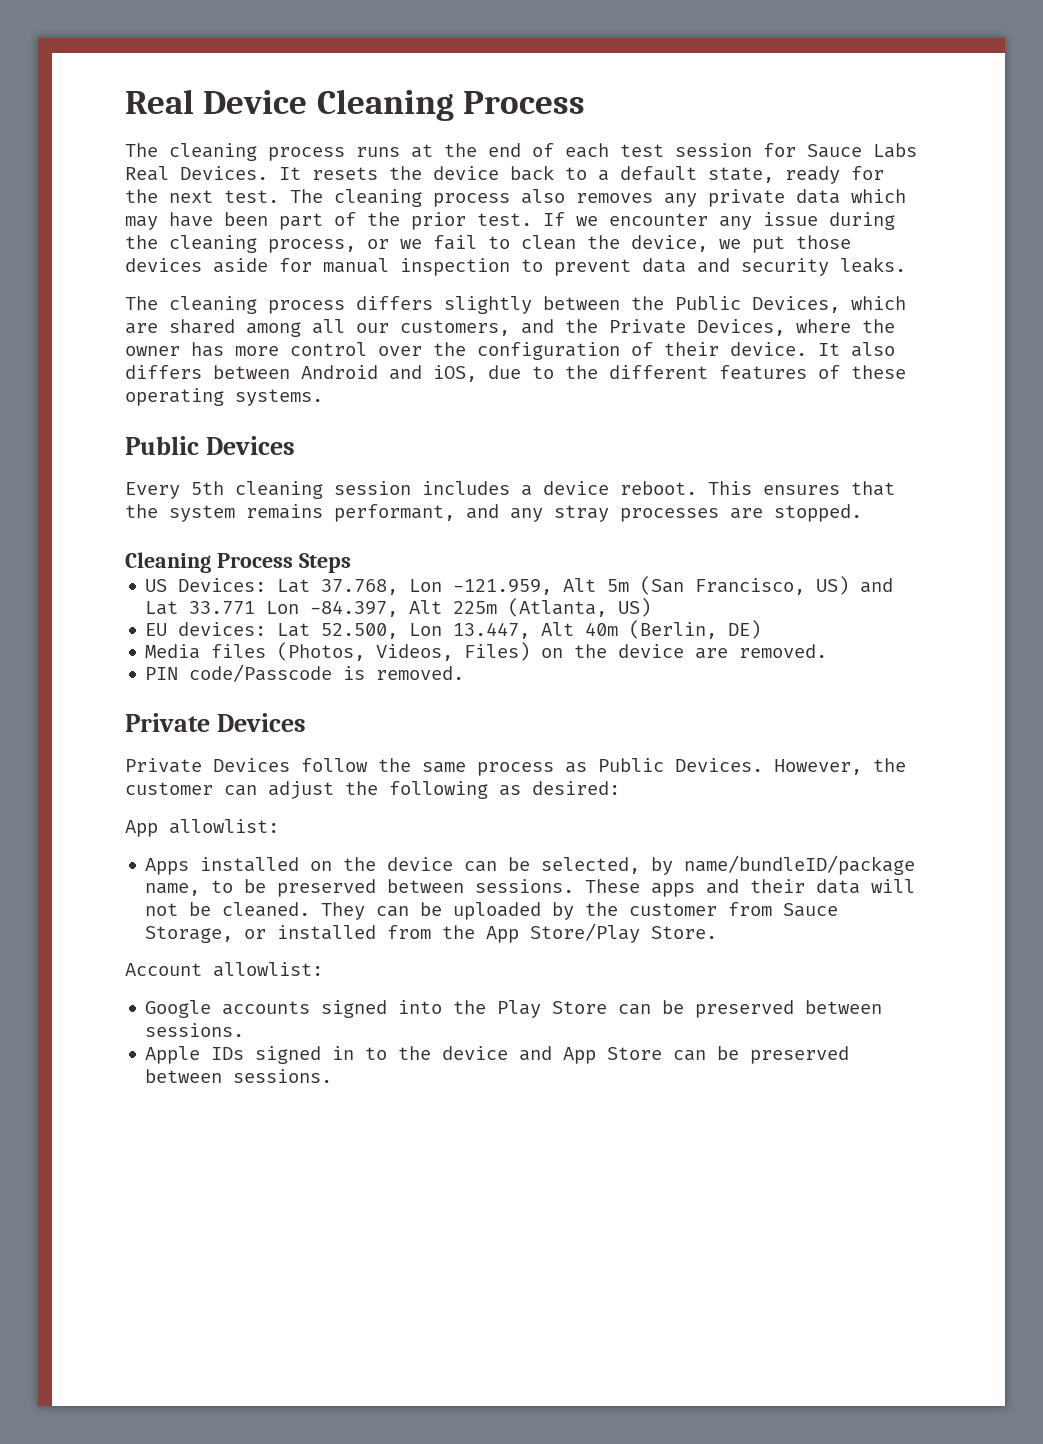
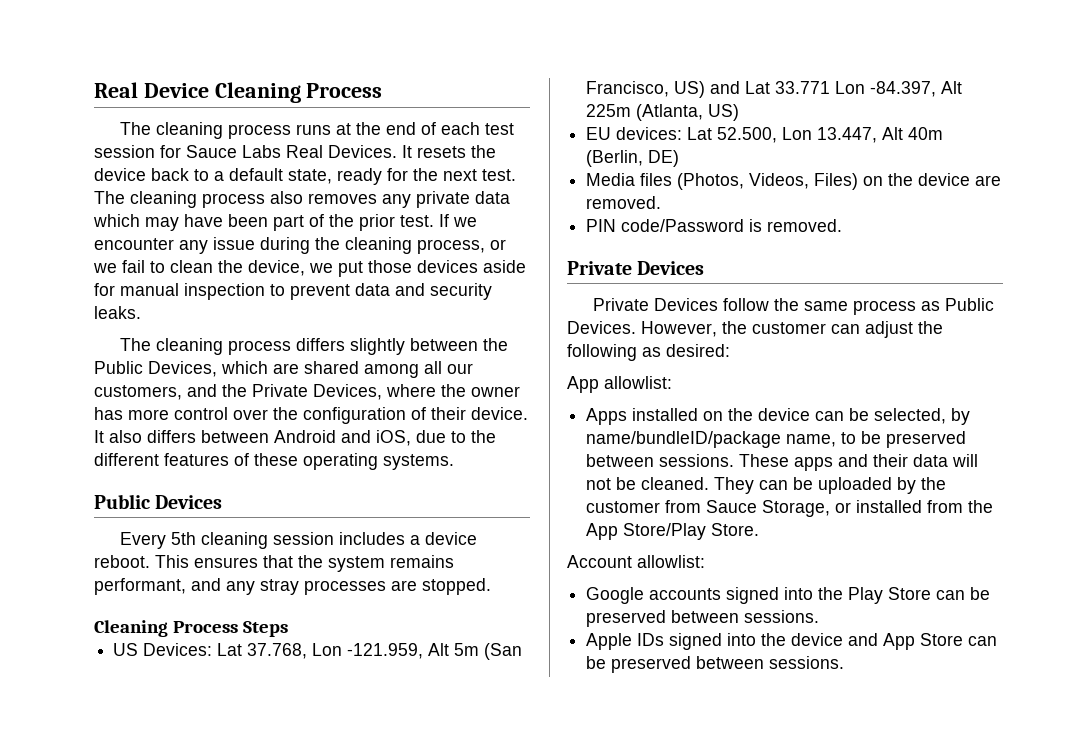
[189,664,333,682] code/Passcode -> [621,219,745,232] code/Password
[332,1046,388,1060] in to -> [727,633,757,646] into

